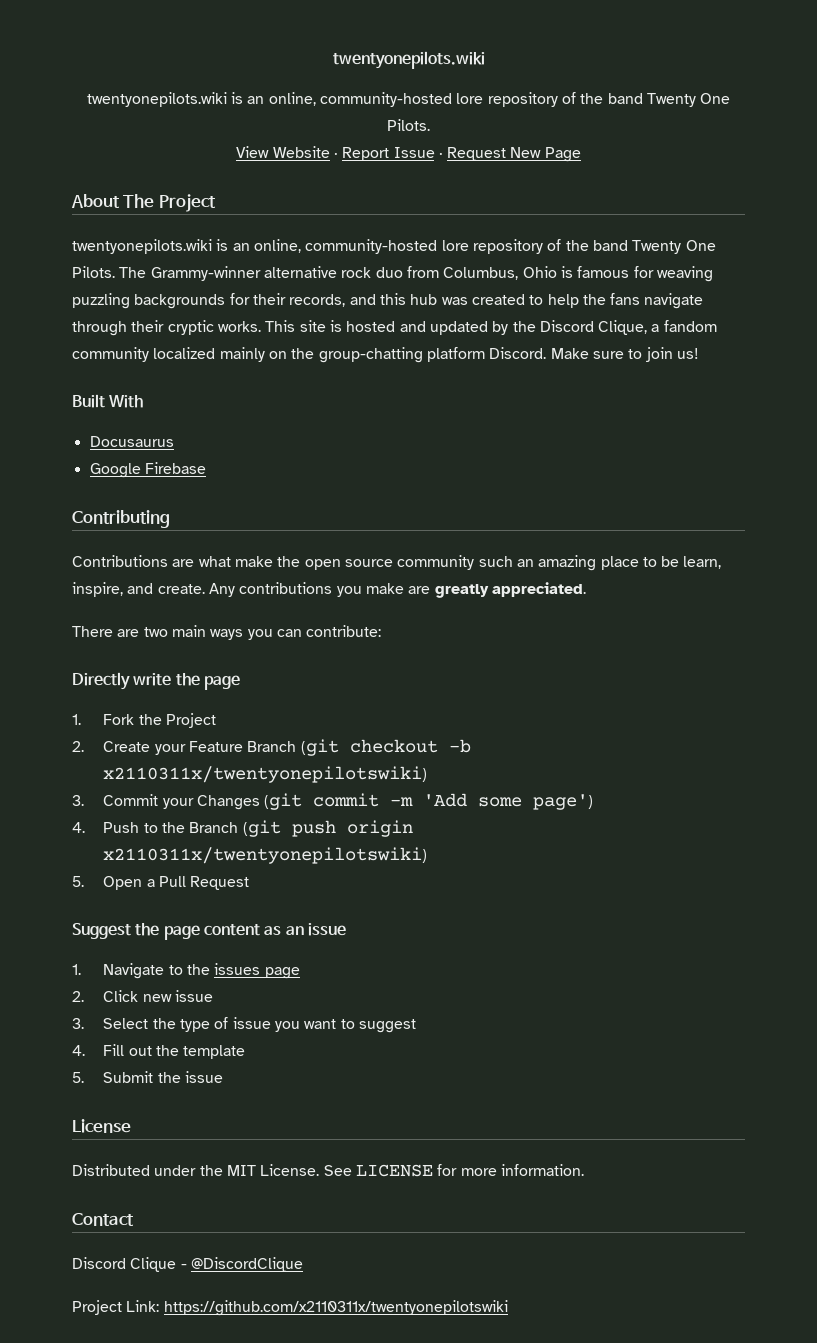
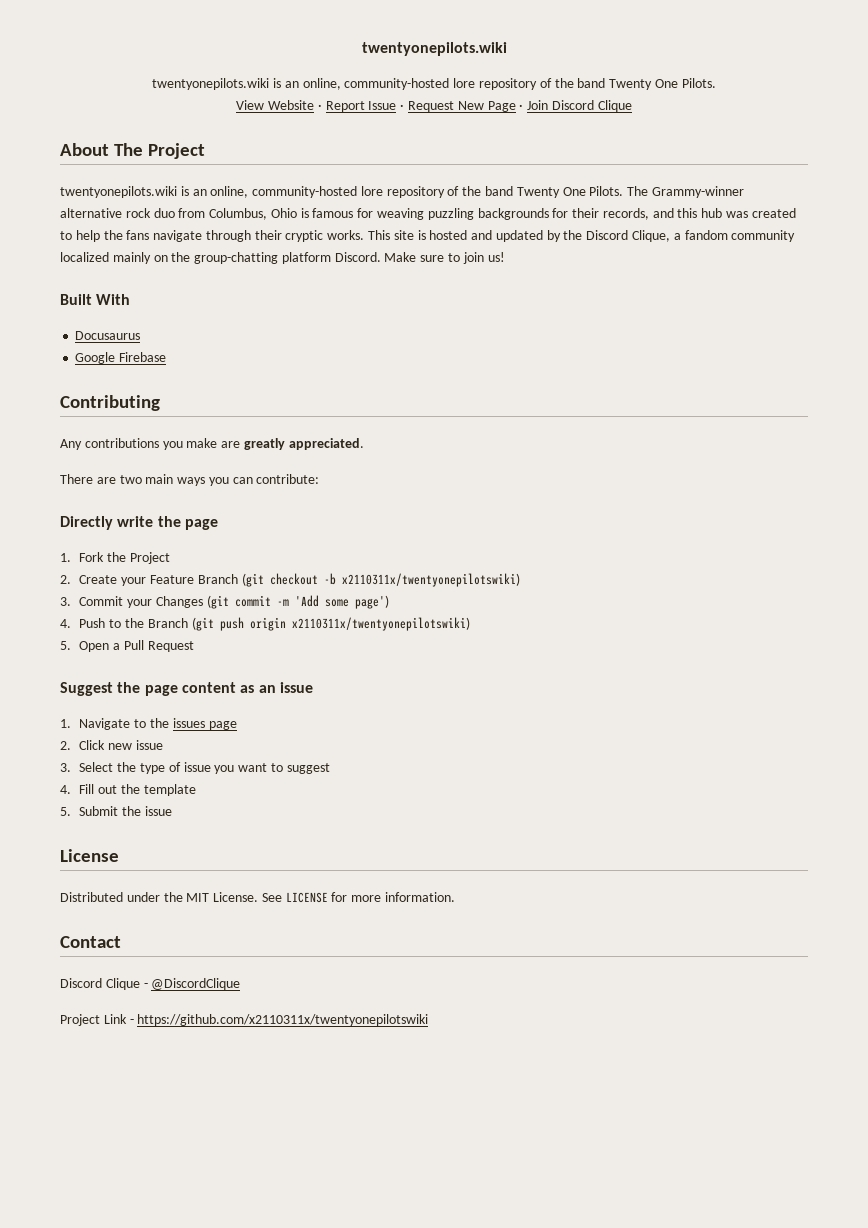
(581, 154) none -> [519,100,632,112] · Join Discord Clique
[72,555,722,571] [72,582,205,597] Contributions are what make the open source community such an amazing place to be learn, inspire, and create. -> (160, 403) none
[126,1300,160,1312] Link: -> [103,1014,134,1024] Link -

